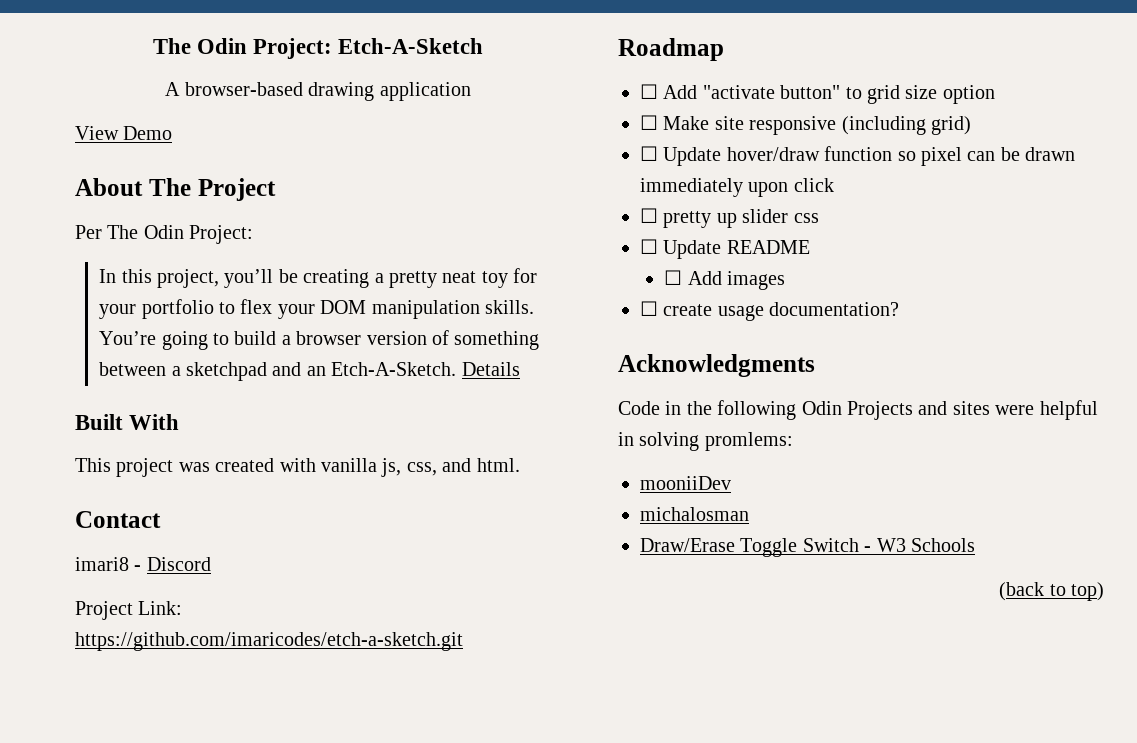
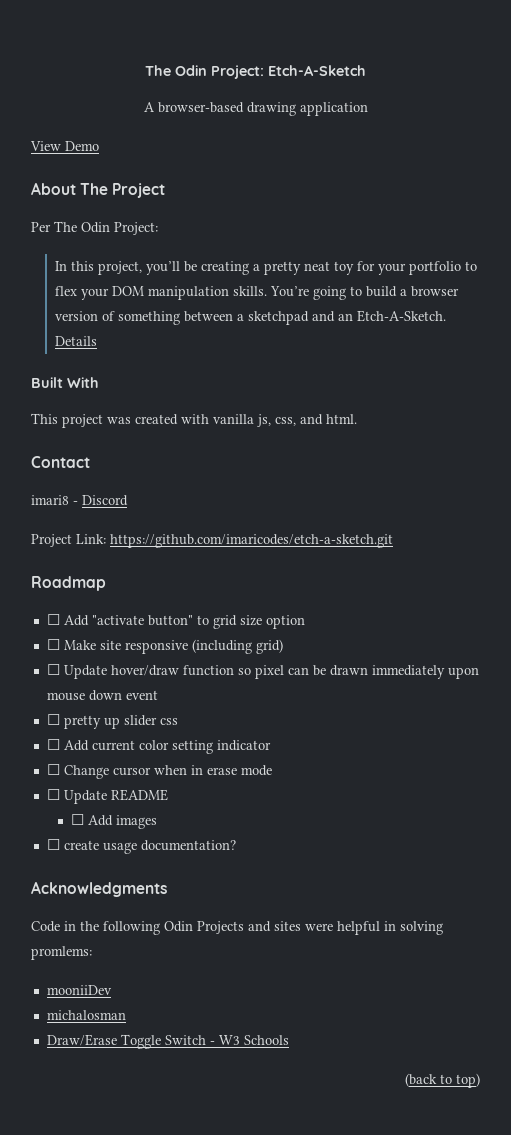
[793,178,834,192] click -> [46,690,158,701] mouse down event
(819, 218) none -> [46,739,271,754] [46,764,272,779] // ☐ Add current color setting indicator // ☐ Change cursor when in erase mode

